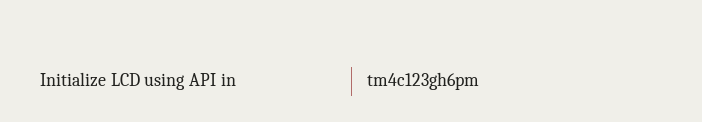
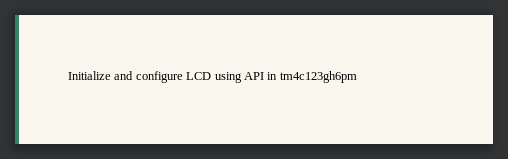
(106, 79) none -> [114,71,183,83] and configure

